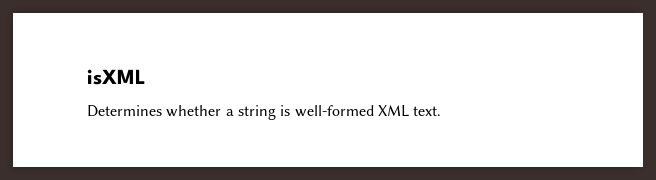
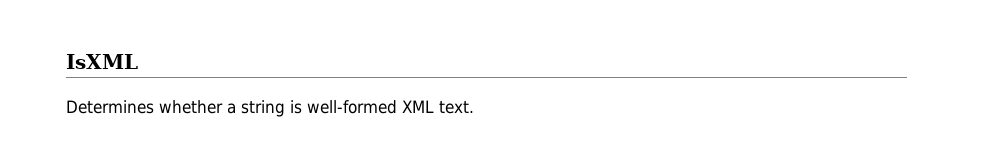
[87,69,146,85] isXML -> [66,54,138,69] IsXML

